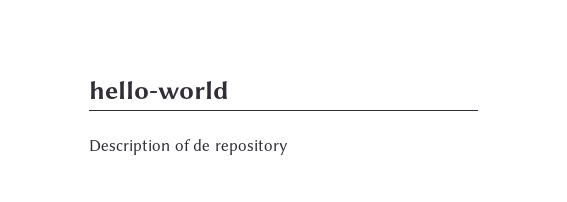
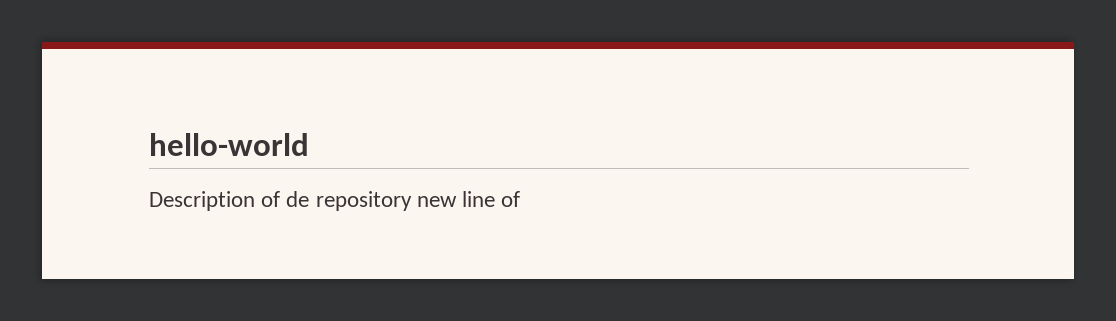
(288, 147) none -> [416,191,521,207] new line of

